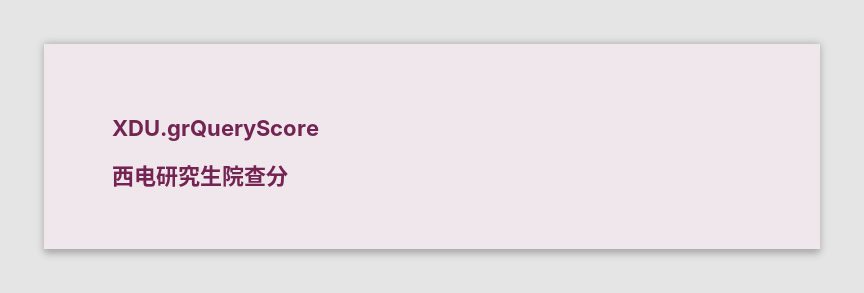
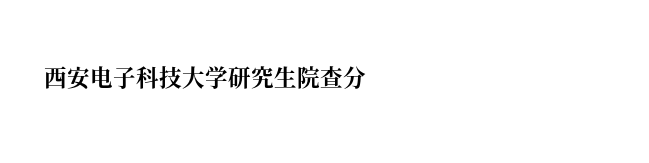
[112,120,319,141] [112,165,156,187] XDU.grQueryScore // 西电 -> [44,66,228,90] 西安电子科技大学

